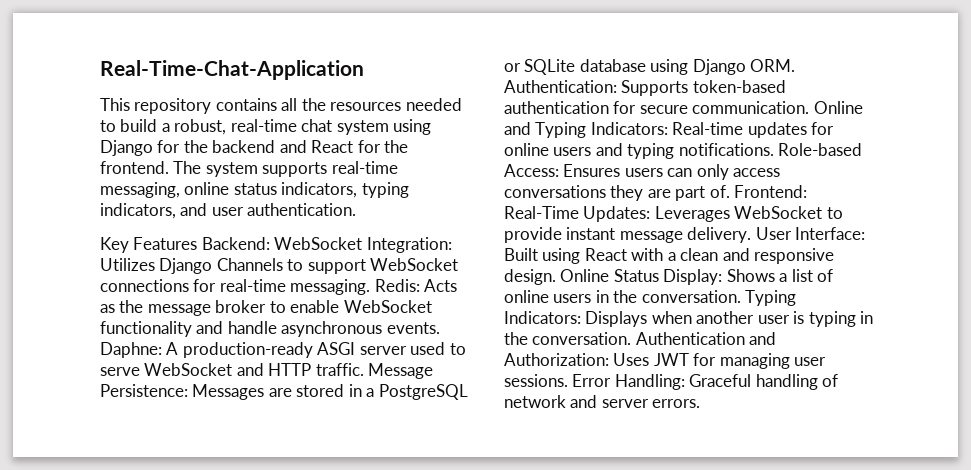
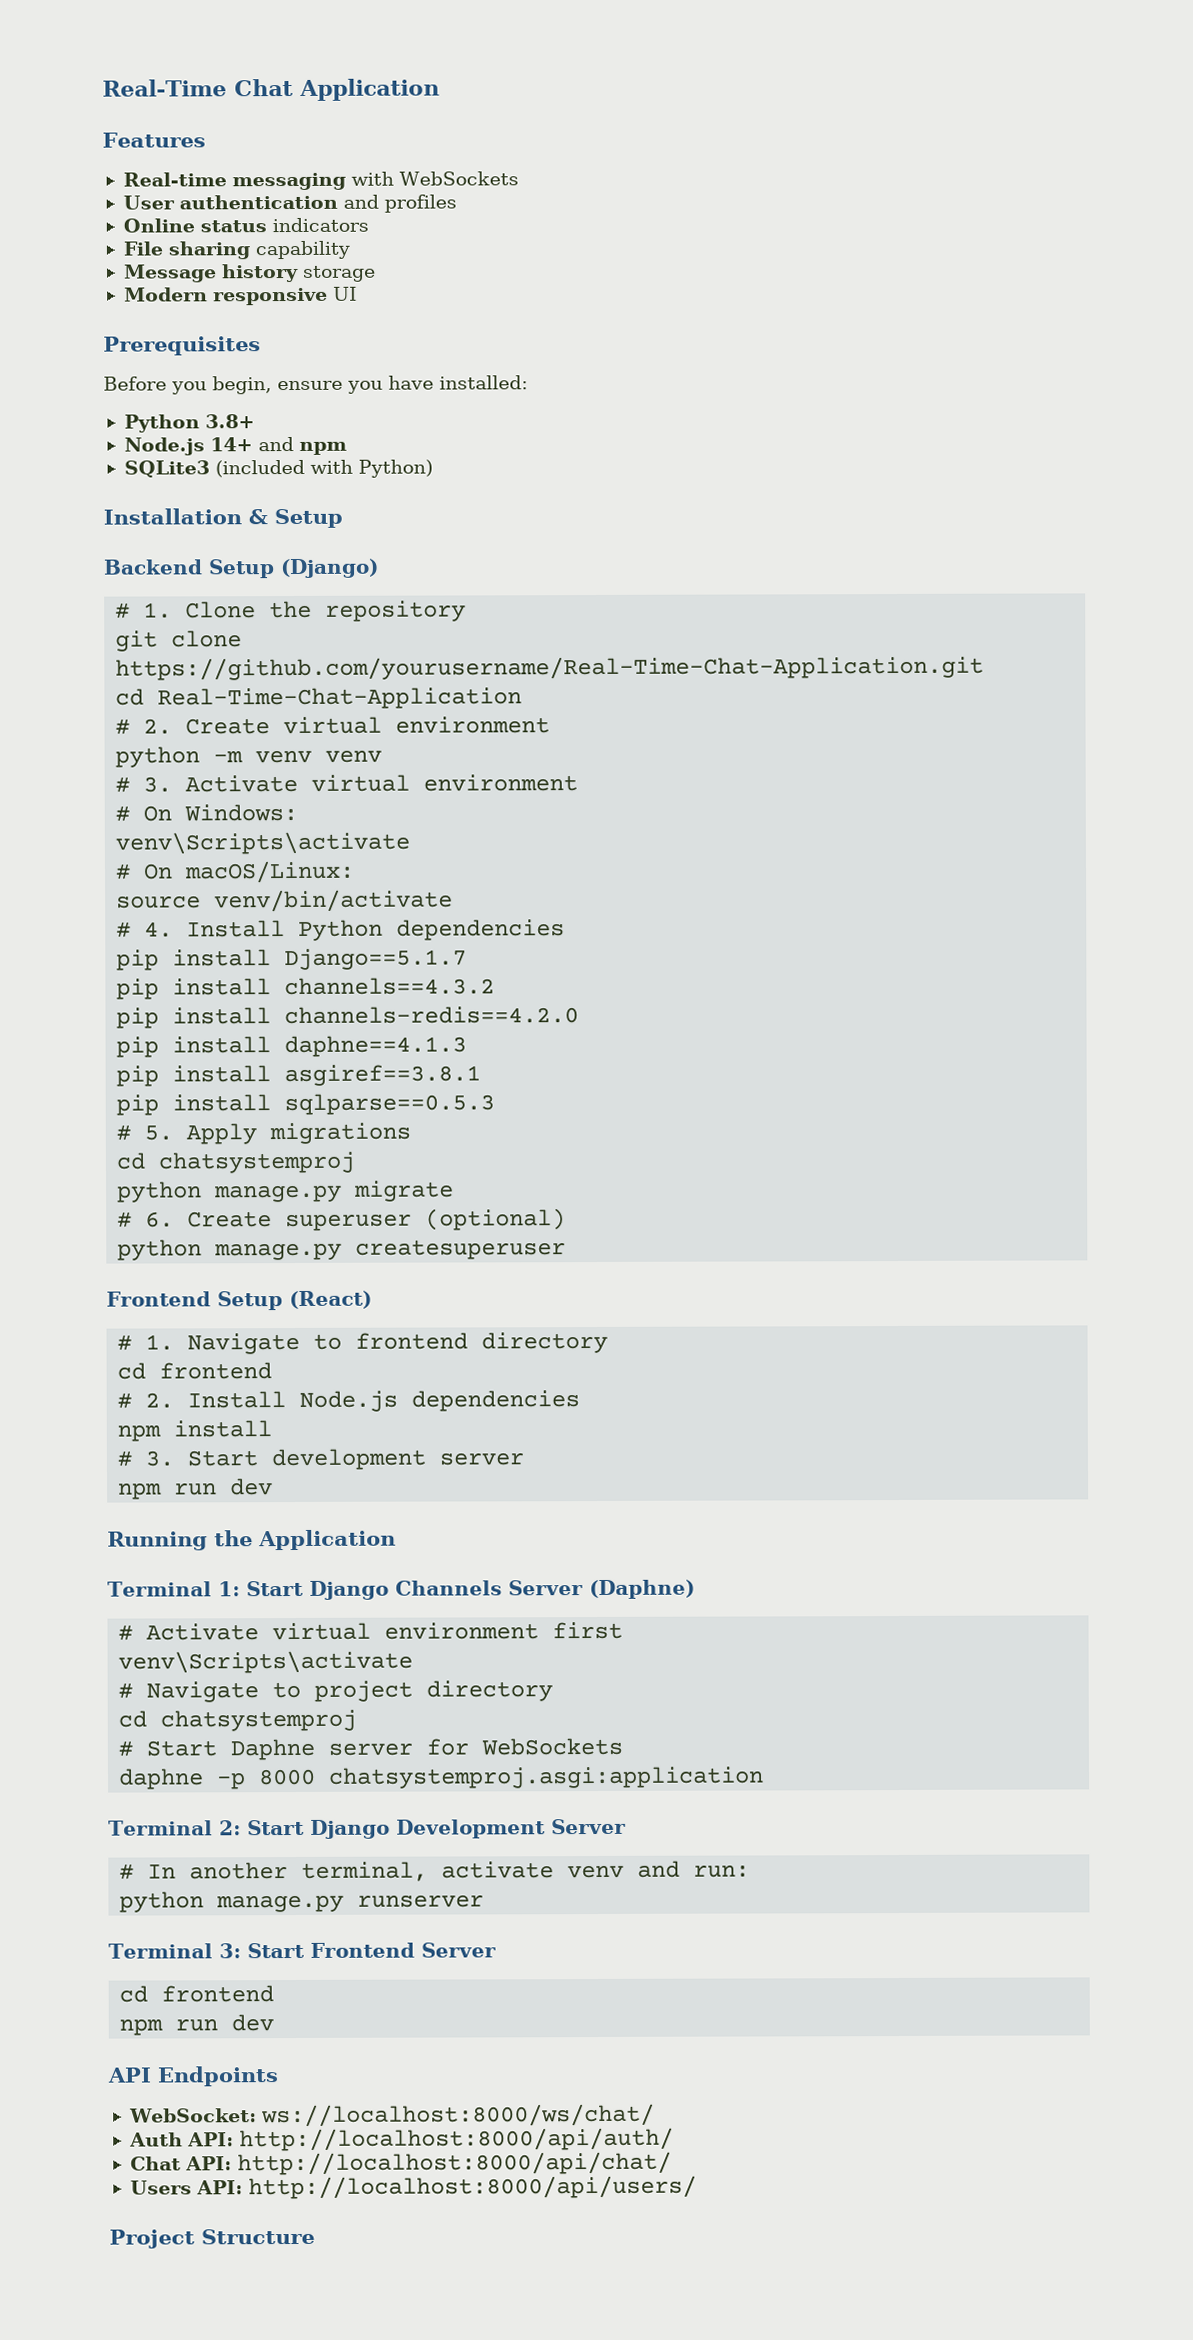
[100,60,364,80] [100,98,462,114] [100,119,432,135] [100,140,409,156] [100,161,398,177] [100,182,409,198] [100,203,357,219] [100,237,452,253] [100,258,459,274] [100,279,458,295] [100,300,432,316] [100,321,440,337] [100,342,466,358] [100,363,434,379] [100,384,468,400] [504,59,796,75] [504,80,786,96] [504,101,863,114] [504,122,835,138] [504,143,863,159] [504,164,781,180] [504,185,808,201] [504,206,843,222] [504,227,866,243] [504,248,835,264] [504,269,834,285] [504,290,797,306] [504,311,874,327] [504,332,777,345] [504,353,827,369] [504,374,839,390] [504,395,701,408] Real-Time-Chat-Application // This repository contains all the resources needed to build a robust, real-time chat system using Django for the backend and React for the frontend. The system supports real-time messaging, online status indicators, typing indicators, and user authentication. // Key Features Backend: WebSocket Integration: Utilizes Django Channels to support WebSocket connections for real-time messaging. Redis: Acts as the message broker to enable WebSocket functionality and handle asynchronous events. Daphne: A production-ready ASGI server used to serve WebSocket and HTTP traffic. Message Persistence: Messages are stored in a PostgreSQL or SQLite database using Django ORM. Authentication: Supports token-based authentication for secure communication. Online and Typing Indicators: Real-time updates for online users and typing notifications. Role-based Access: Ensures users can only access conversations they are part of. Frontend: Real-Time Updates: Leverages WebSocket to provide instant message delivery. User Interface: Built using React with a clean and responsive design. Online Status Display: Shows a list of online users in the conversation. Typing Indicators: Displays when another user is typing in the conversation. Authentication and Authorization: Uses JWT for managing user sessions. Error Handling: Graceful handling of network and server errors. -> [102,78,440,101] [102,132,206,148] [122,171,519,191] [122,194,457,213] [122,217,369,233] [122,240,350,260] [122,263,376,283] [123,286,358,306] [103,336,261,356] [103,375,528,395] [123,414,255,433] [123,437,347,456] [123,459,433,478] [103,508,343,529] [103,558,379,579] [115,600,467,622] [115,630,243,652] [115,655,985,681] [115,687,523,710] [115,716,551,735] [115,746,383,768] [115,774,579,793] [115,803,299,822] [115,831,411,855] [115,860,356,884] [116,889,454,913] [116,919,566,941] [116,948,468,971] [116,977,496,1000] [116,1006,580,1029] [116,1035,468,1058] [116,1064,482,1087] [116,1093,496,1116] [116,1122,412,1145] [116,1151,357,1174] [117,1180,455,1203] [117,1208,567,1232] [117,1239,567,1261] [106,1290,372,1311] [117,1331,609,1355] [117,1362,273,1380] [117,1390,581,1412] [117,1420,273,1442] [117,1448,525,1471] [118,1478,274,1500] [107,1529,396,1551] [107,1579,695,1600] [118,1621,624,1641] [118,1650,414,1674] [118,1680,554,1703] [118,1709,358,1732] [118,1737,624,1761] [118,1766,765,1790] [108,1818,626,1839] [119,1860,751,1882] [119,1891,485,1913] [108,1942,496,1959] [119,1985,275,2003] [119,2014,275,2036] [107,2066,279,2087] [128,2103,655,2128] [128,2127,674,2152] [129,2151,672,2176] [129,2175,697,2200] [109,2228,315,2249] Real-Time Chat Application // Features // Real-time messaging with WebSockets // User authentication and profiles // Online status indicators // File sharing capability // Message history storage // Modern responsive UI // Prerequisites // Before you begin, ensure you have installed: // Python 3.8+ // Node.js 14+ and npm // SQLite3 (included with Python) // Installation & Setup // Backend Setup (Django) // # 1. Clone the repository // git clone https://github.com/yourusername/Real-Time-Chat-Application.git // cd Real-Time-Chat-Application // # 2. Create virtual environment // python -m venv venv // # 3. Activate virtual environment // # On Windows: // venv\Scripts\activate // # On macOS/Linux: // source venv/bin/activate // # 4. Install Python dependencies // pip install Django==5.1.7 // pip install channels==4.3.2 // pip install channels-redis==4.2.0 // pip install daphne==4.1.3 // pip install asgiref==3.8.1 // pip install sqlparse==0.5.3 // # 5. Apply migrations // cd chatsystemproj // python manage.py migrate // # 6. Create superuser (optional) // python manage.py createsuperuser // Frontend Setup (React) // # 1. Navigate to frontend directory // cd frontend // # 2. Install Node.js dependencies // npm install // # 3. Start development server // npm run dev // Running the Application // Terminal 1: Start Django Channels Server (Daphne) // # Activate virtual environment first // venv\Scripts\activate // # Navigate to project directory // cd chatsystemproj // # Start Daphne server for WebSockets // daphne -p 8000 chatsystemproj.asgi:application // Terminal 2: Start Django Development Server // # In another terminal, activate venv and run: // python manage.py runserver // Terminal 3: Start Frontend Server // cd frontend // npm run dev // API Endpoints // WebSocket: ws://localhost:8000/ws/chat/ // Auth API: http://localhost:8000/api/auth/ // Chat API: http://localhost:8000/api/chat/ // Users API: http://localhost:8000/api/users/ // Project Structure

